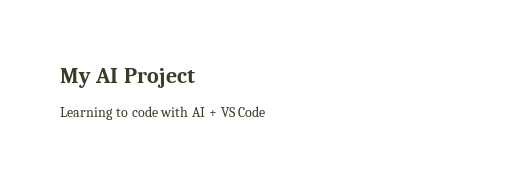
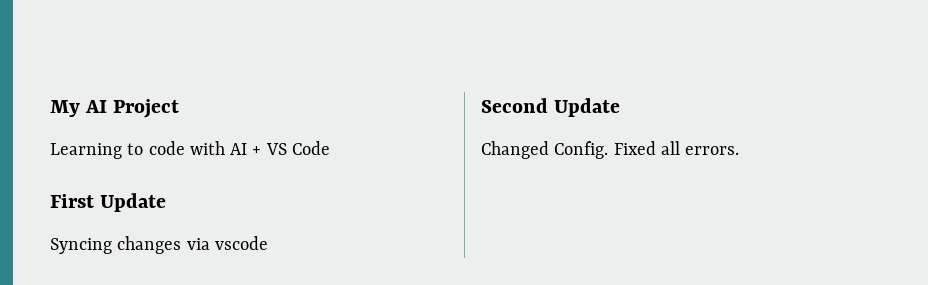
(266, 111) none -> [50,193,167,212] [50,236,268,254] [481,98,621,117] [481,141,740,159] // First Update // Syncing changes via vscode // Second Update // Changed Config. Fixed all errors.

